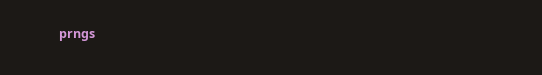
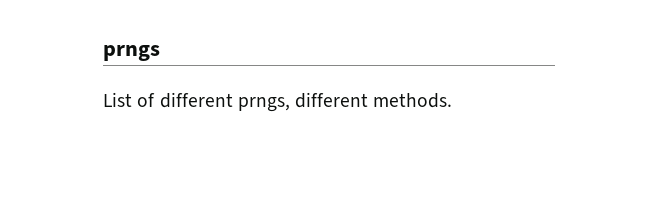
(95, 36) none -> [103,92,453,112] // List of different prngs, different methods.

